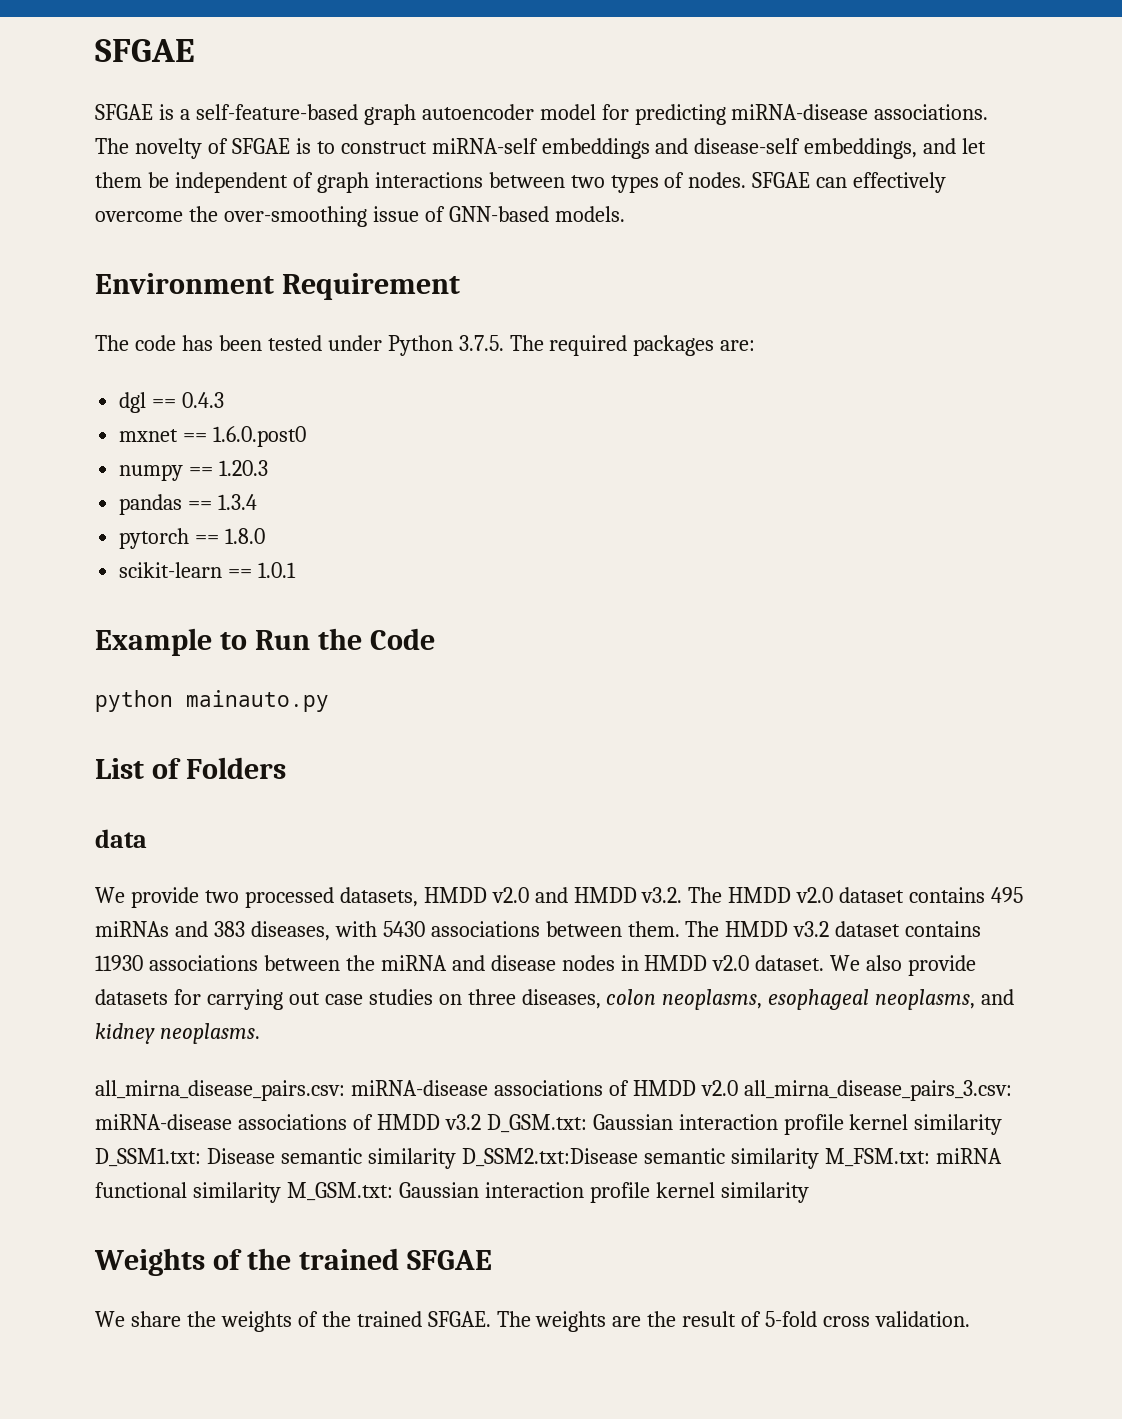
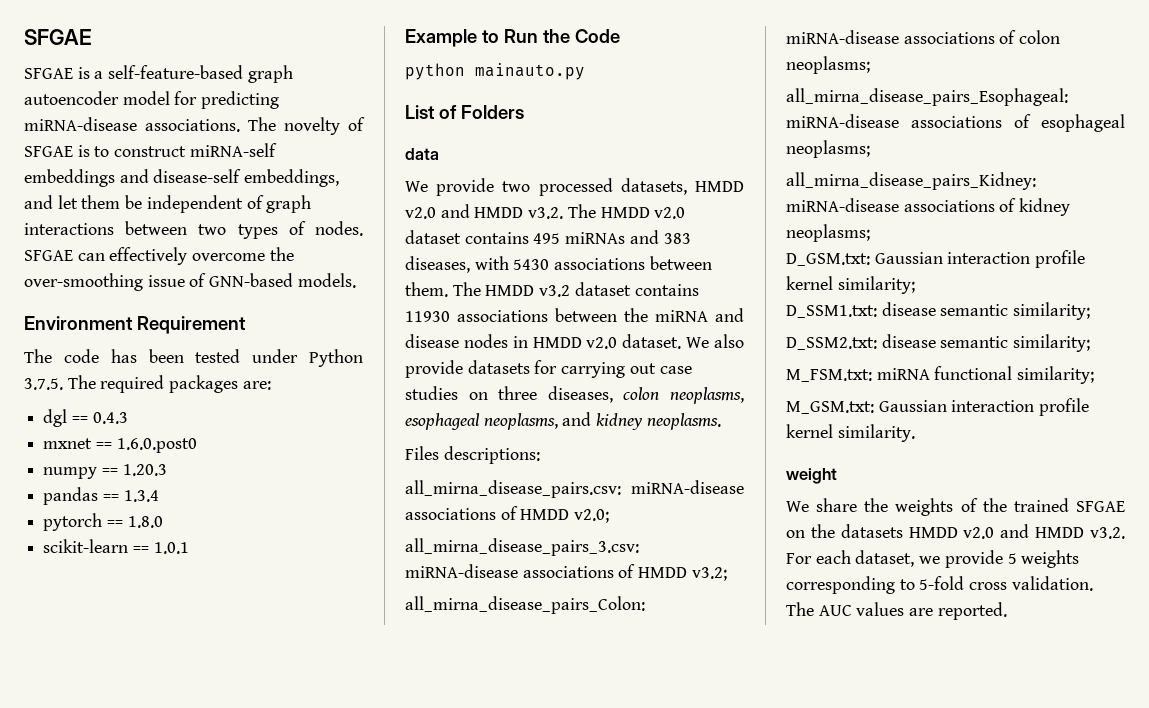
(260, 1033) none -> [405,446,540,464] // Files descriptions:
[700,1080,738,1096] v2.0 -> [574,509,610,523] v2.0; //
[444,1114,481,1130] v3.2 -> [691,567,727,581] [405,596,645,614] [786,30,1061,44] [786,56,870,74] [786,88,1068,106] [786,114,1125,132] [786,140,870,158] [786,172,1036,190] [786,198,1071,216] [786,224,870,242] v3.2; // all_mirna_disease_pairs_Colon: miRNA-disease associations of colon neoplasms; // all_mirna_disease_pairs_Esophageal: miRNA-disease associations of esophageal neoplasms; // all_mirna_disease_pairs_Kidney: miRNA-disease associations of kidney neoplasms; //
[914,1114,1003,1135] [95,1148,819,1169] similarity D_SSM1.txt: Disease semantic similarity D_SSM2.txt:Disease semantic similarity -> [837,276,915,294] [786,302,1091,320] [786,334,1091,352] similarity; // D_SSM1.txt: disease semantic similarity; // D_SSM2.txt: disease semantic similarity; //
[192,1182,281,1203] similarity -> [1017,366,1095,384] similarity; //
[720,1182,809,1203] [94,1248,492,1276] similarity // Weights of the trained SFGAE -> [837,424,915,442] [786,468,837,484] similarity. // weight
[427,1311,971,1332] SFGAE. The weights are the result of 5-fold cross validation. -> [1076,501,1125,512] [786,524,1125,539] [786,550,1080,568] [786,576,1093,594] [786,602,1007,620] SFGAE on the datasets HMDD v2.0 and HMDD v3.2. For each dataset, we provide 5 weights corresponding to 5-fold cross validation. The AUC values are reported.

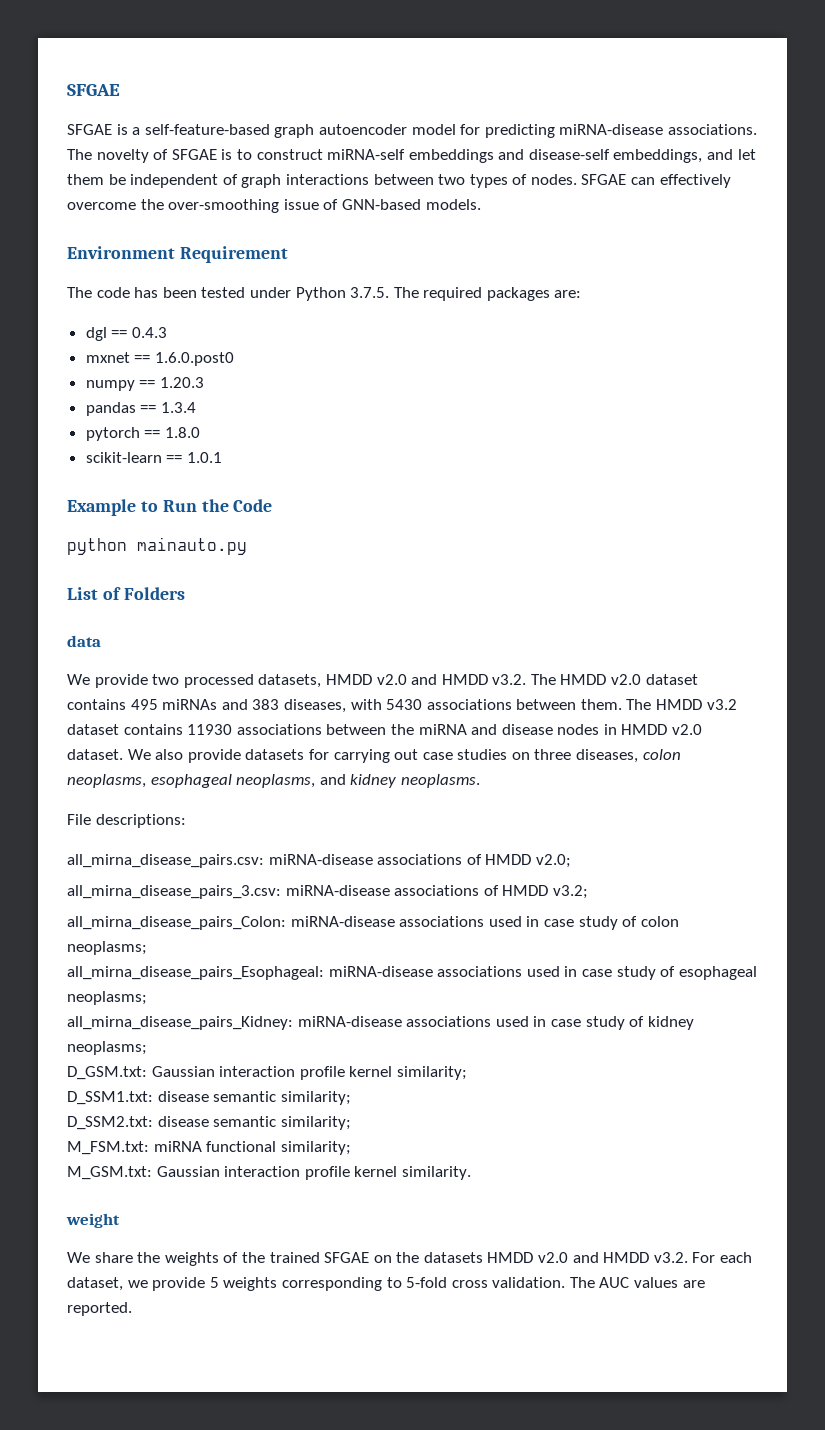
[405,446,439,460] Files -> [67,814,91,825] File
(995, 38) none -> [488,916,618,930] used in case study
(1002, 122) none -> [526,966,656,980] used in case study
(995, 206) none -> [495,1016,625,1030] used in case study

